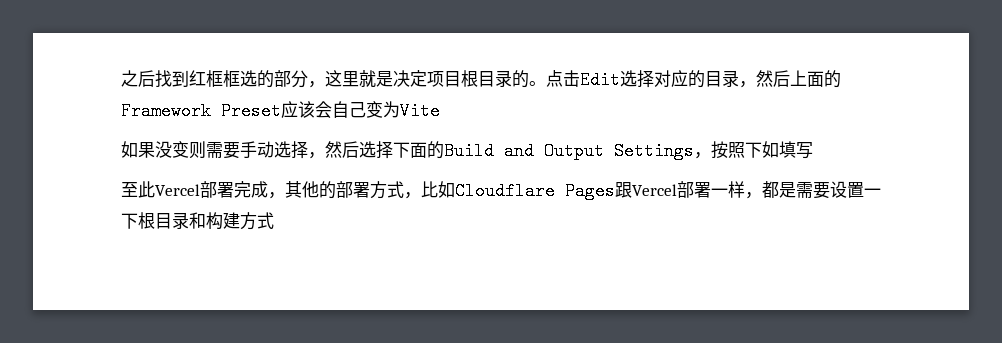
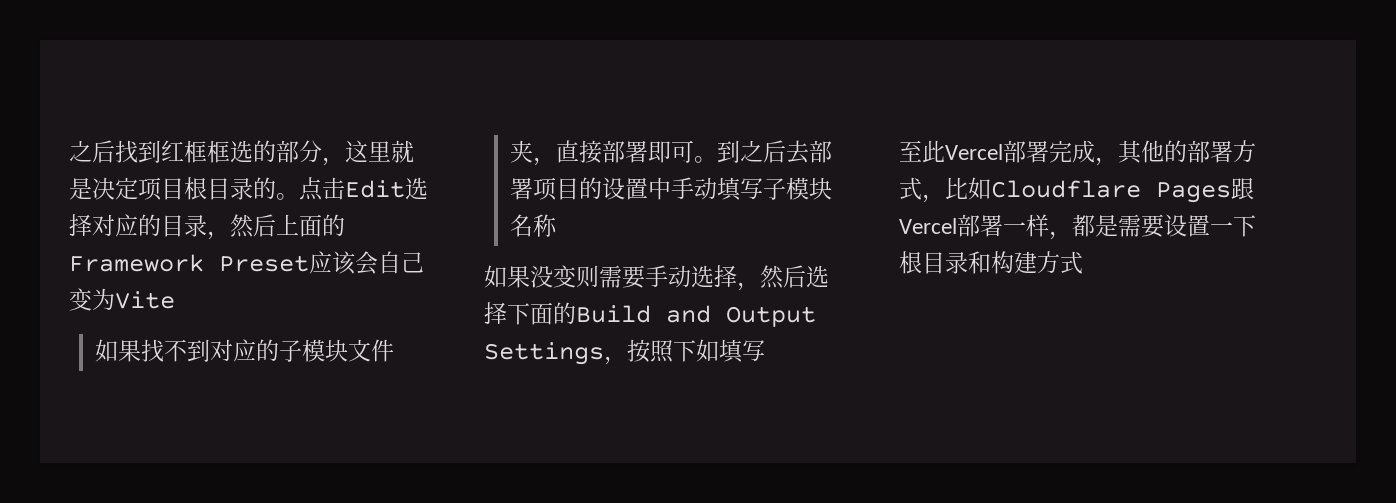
(440, 111) none -> [95,339,395,362] [510,140,833,166] [510,177,833,201] [510,214,558,237] // 如果找不到对应的子模块文件夹，直接部署即可。到之后去部署项目的设置中手动填写子模块名称

